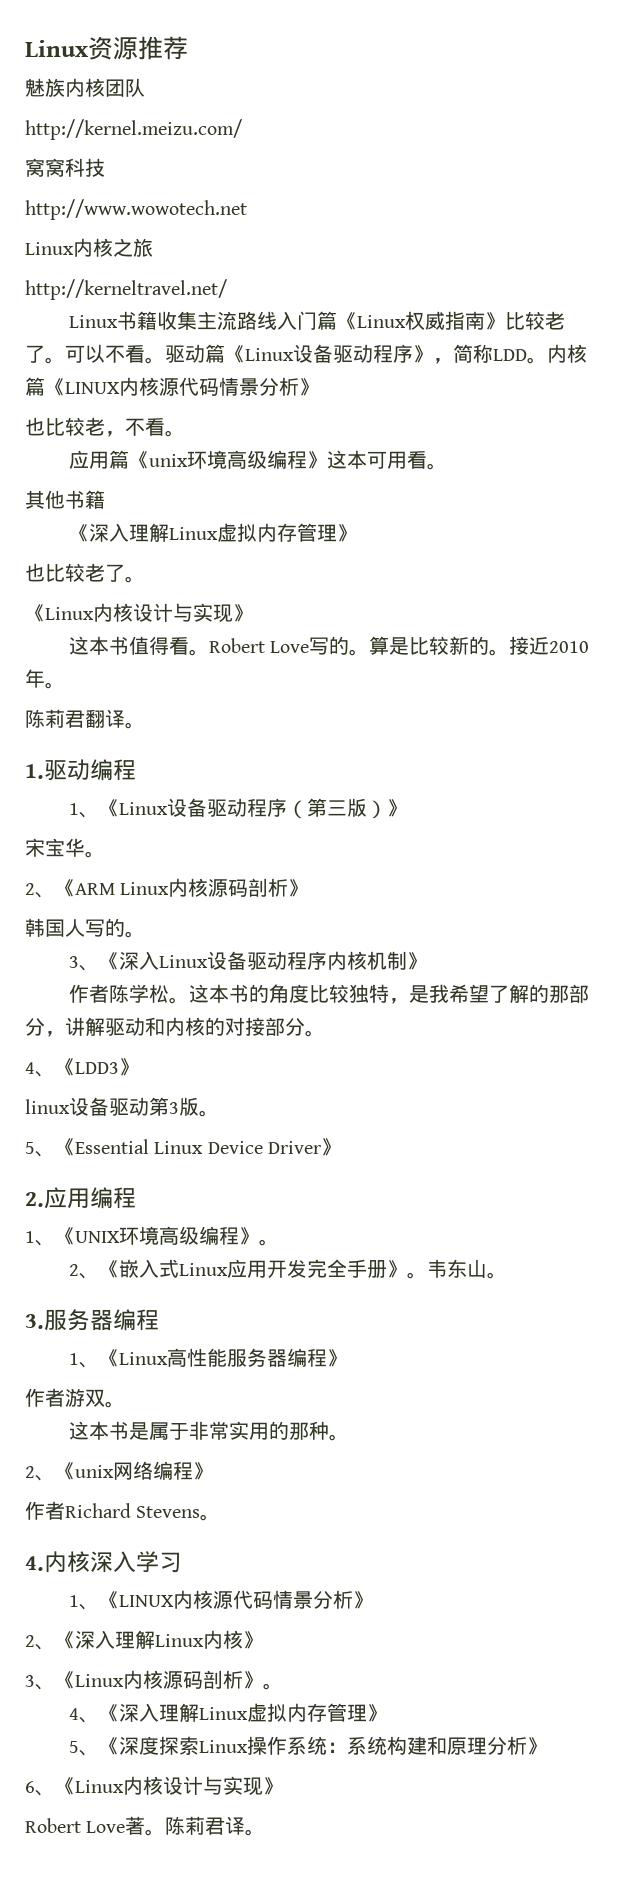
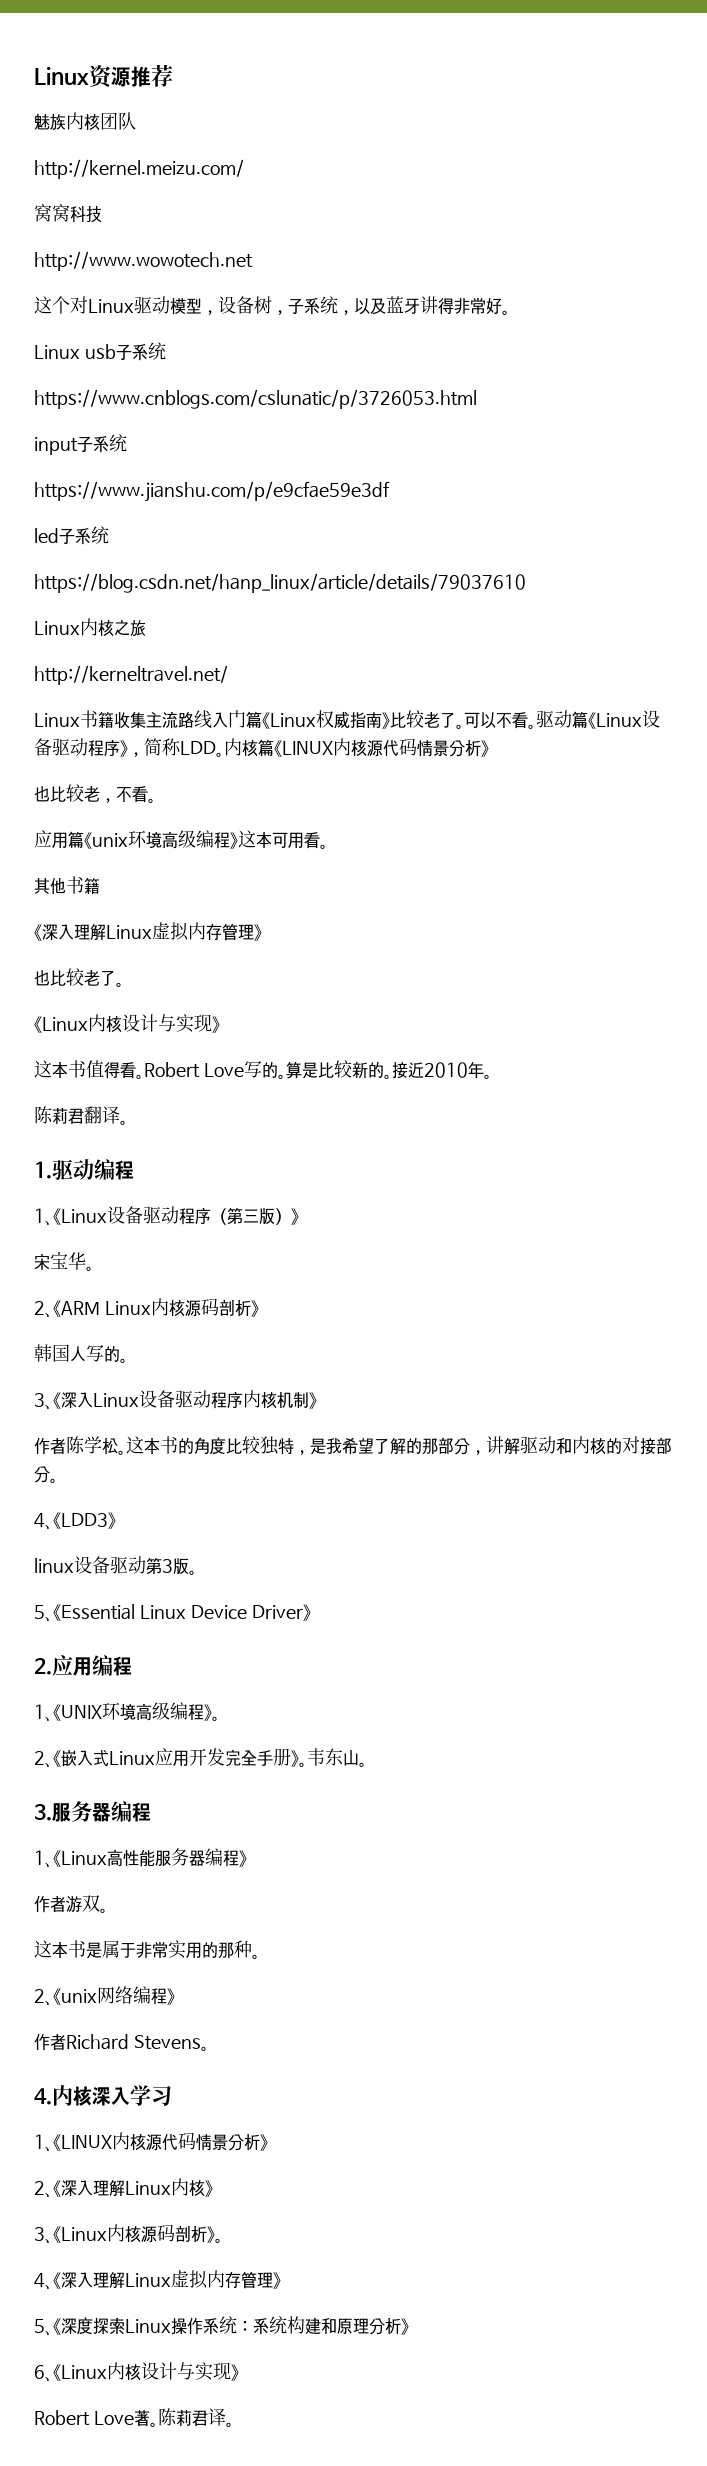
(247, 209) none -> [34,296,510,315] [34,342,166,361] [34,389,477,409] [34,434,127,455] [34,481,390,502] [34,526,109,545] [34,573,526,593] // 这个对Linux驱动模型，设备树，子系统，以及蓝牙讲得非常好。 // Linux usb子系统 // https://www.cnblogs.com/cslunatic/p/3726053.html // input子系统 // https://www.jianshu.com/p/e9cfae59e3df // led子系统 // https://blog.csdn.net/hanp_linux/article/details/79037610

